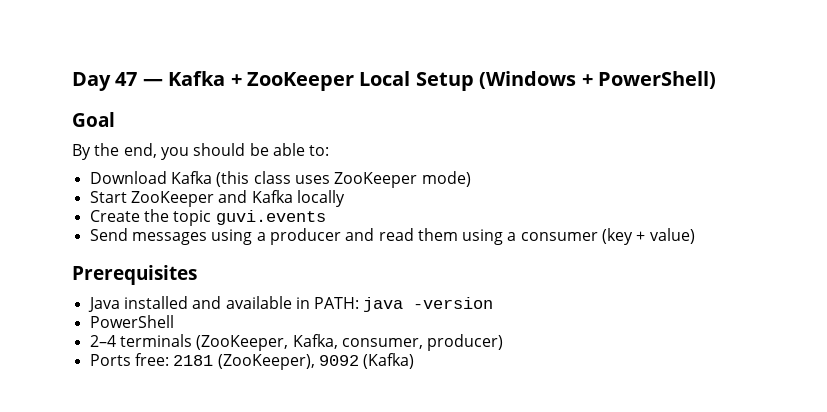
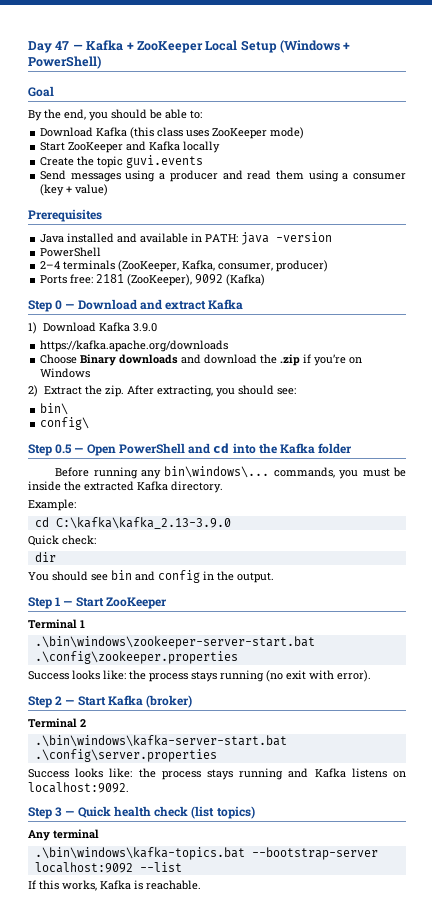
(415, 361) none -> [28,299,244,312] [28,322,157,334] [40,340,229,352] [40,354,363,366] [40,368,91,378] [28,385,296,397] [40,403,69,415] [40,417,90,430] [28,443,353,456] [55,466,406,479] [28,481,223,493] [28,499,76,511] [34,517,231,529] [28,535,96,546] [34,552,56,562] [28,570,274,583] [28,597,167,609] [28,619,85,629] [34,636,315,649] [34,651,238,664] [28,670,371,682] [28,695,193,708] [28,718,86,728] [34,735,287,747] [34,749,217,762] [28,768,406,780] [28,782,129,793] [28,806,255,819] [28,829,99,841] [34,847,378,860] [34,862,182,873] [28,880,201,891] // Step 0 — Download and extract Kafka // 1) Download Kafka 3.9.0 // https://kafka.apache.org/downloads // Choose Binary downloads and download the .zip if you’re on Windows // 2) Extract the zip. After extracting, you should see: // bin\ // config\ // Step 0.5 — Open PowerShell and cd into the Kafka folder // Before running any bin\windows\... commands, you must be inside the extracted Kafka directory. // Example: // cd C:\kafka\kafka_2.13-3.9.0 // Quick check: // dir // You should see bin and config in the output. // Step 1 — Start ZooKeeper // Terminal 1 // .\bin\windows\zookeeper-server-start.bat .\config\zookeeper.properties // Success looks like: the process stays running (no exit with error). // Step 2 — Start Kafka (broker) // Terminal 2 // .\bin\windows\kafka-server-start.bat .\config\server.properties // Success looks like: the process stays running and Kafka listens on localhost:9092. // Step 3 — Quick health check (list topics) // Any terminal // .\bin\windows\kafka-topics.bat --bootstrap-server localhost:9092 --list // If this works, Kafka is reachable.

